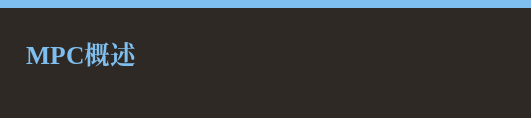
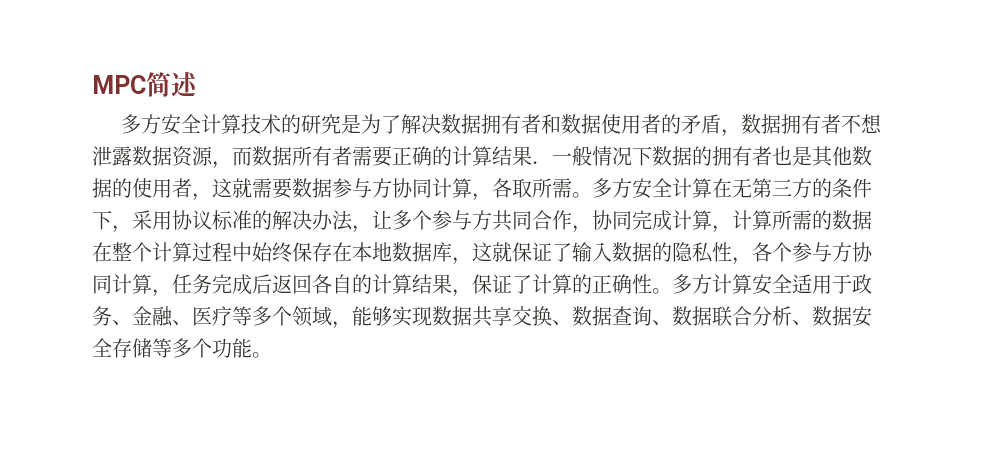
[84,42,110,67] 概 -> [146,72,171,97] 简
(138, 54) none -> [121,114,883,137] [92,146,872,169] [92,178,872,201] [92,210,872,233] [92,242,873,265] [92,274,872,297] [92,306,872,329] [92,338,272,358] // 多方安全计算技术的研究是为了解决数据拥有者和数据使用者的矛盾，数据拥有者不想泄露数据资源，而数据所有者需要正确的计算结果．一般情况下数据的拥有者也是其他数据的使用者，这就需要数据参与方协同计算，各取所需。多方安全计算在无第三方的条件下，采用协议标准的解决办法，让多个参与方共同合作，协同完成计算，计算所需的数据在整个计算过程中始终保存在本地数据库，这就保证了输入数据的隐私性，各个参与方协同计算，任务完成后返回各自的计算结果，保证了计算的正确性。多方计算安全适用于政务、金融、医疗等多个领域，能够实现数据共享交换、数据查询、数据联合分析、数据安全存储等多个功能。

